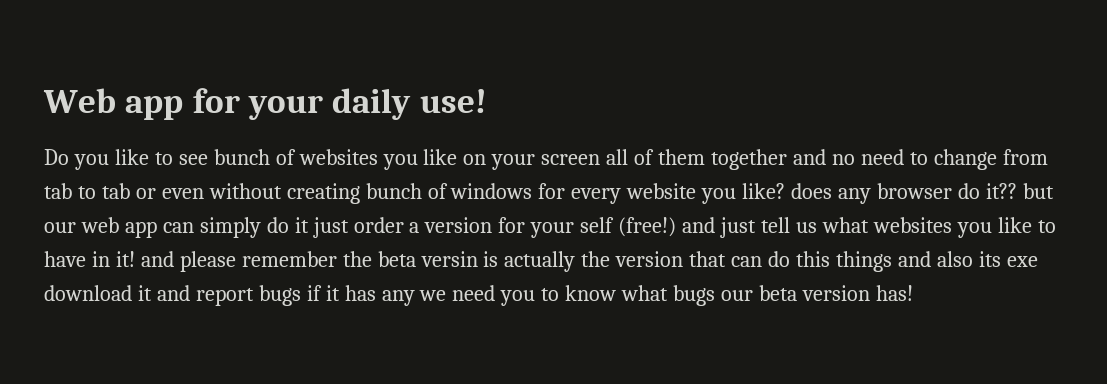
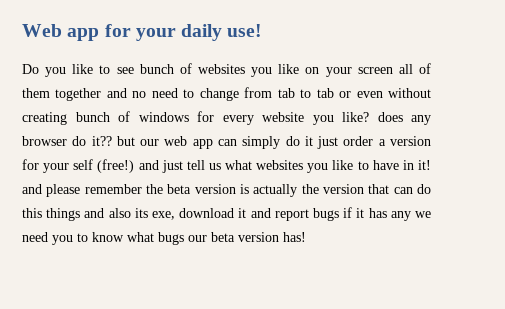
[420,251,478,267] versin -> [194,184,236,194] version
[1006,256,1038,267] exe -> [152,211,175,220] exe,

